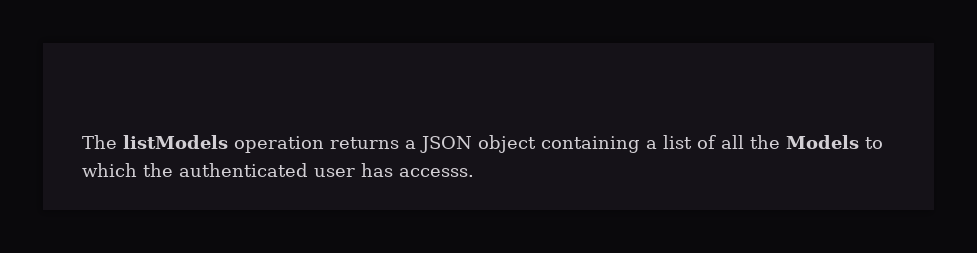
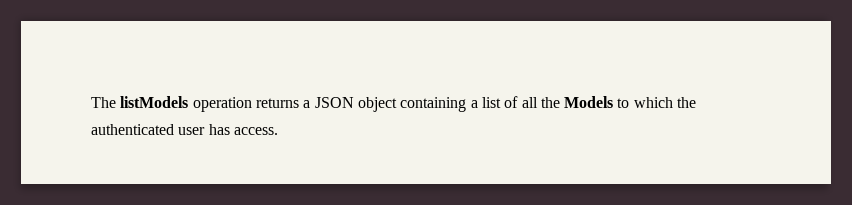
[399,168,474,177] accesss. -> [233,127,278,135] access.

